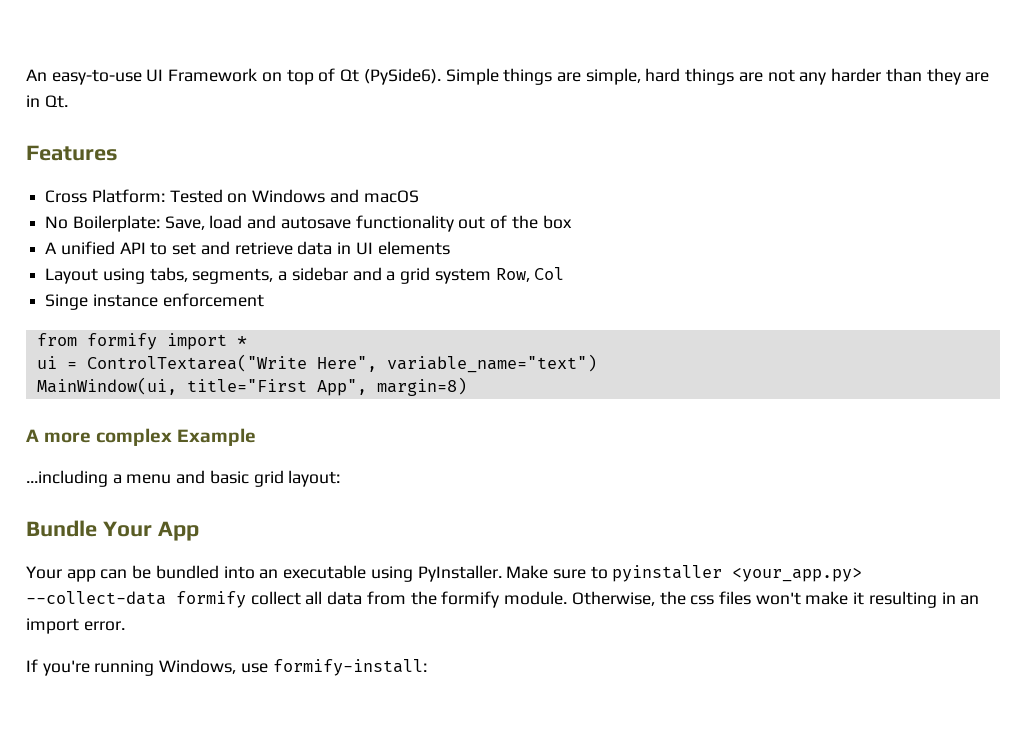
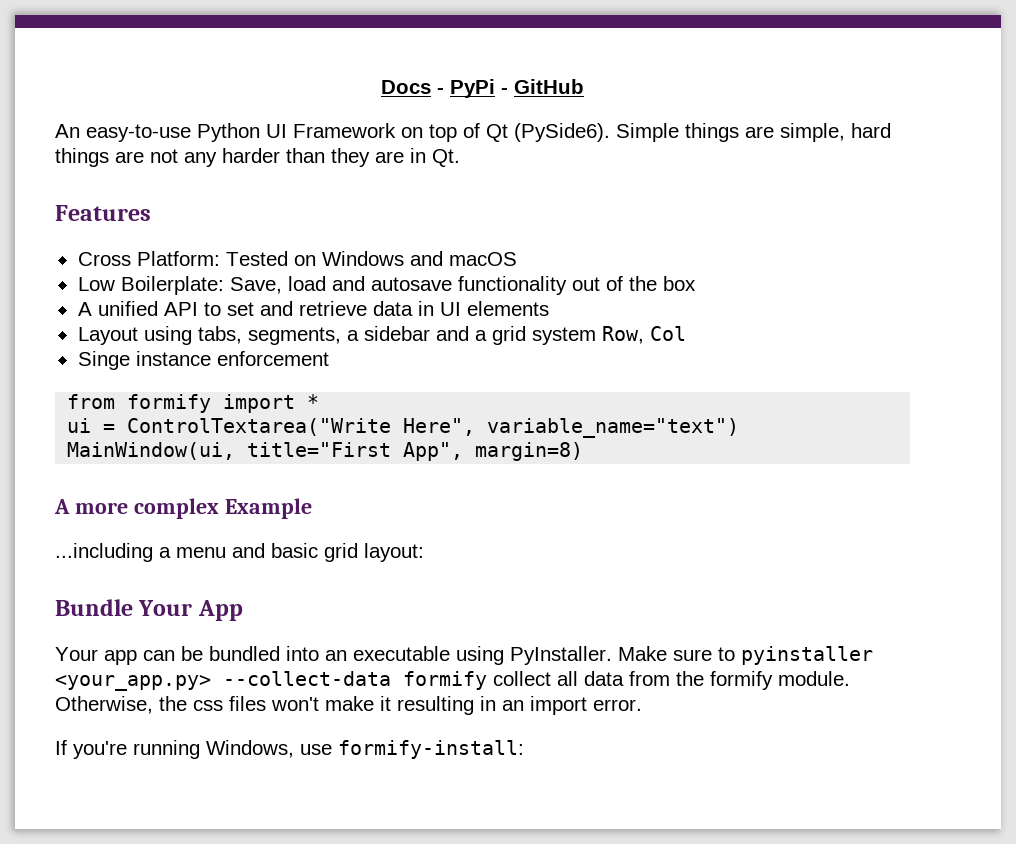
(26, 75) none -> [381,79,584,98] Docs - PyPi - GitHub //
(142, 77) none -> [197,123,260,142] Python
[45,216,69,229] No -> [77,277,115,291] Low

